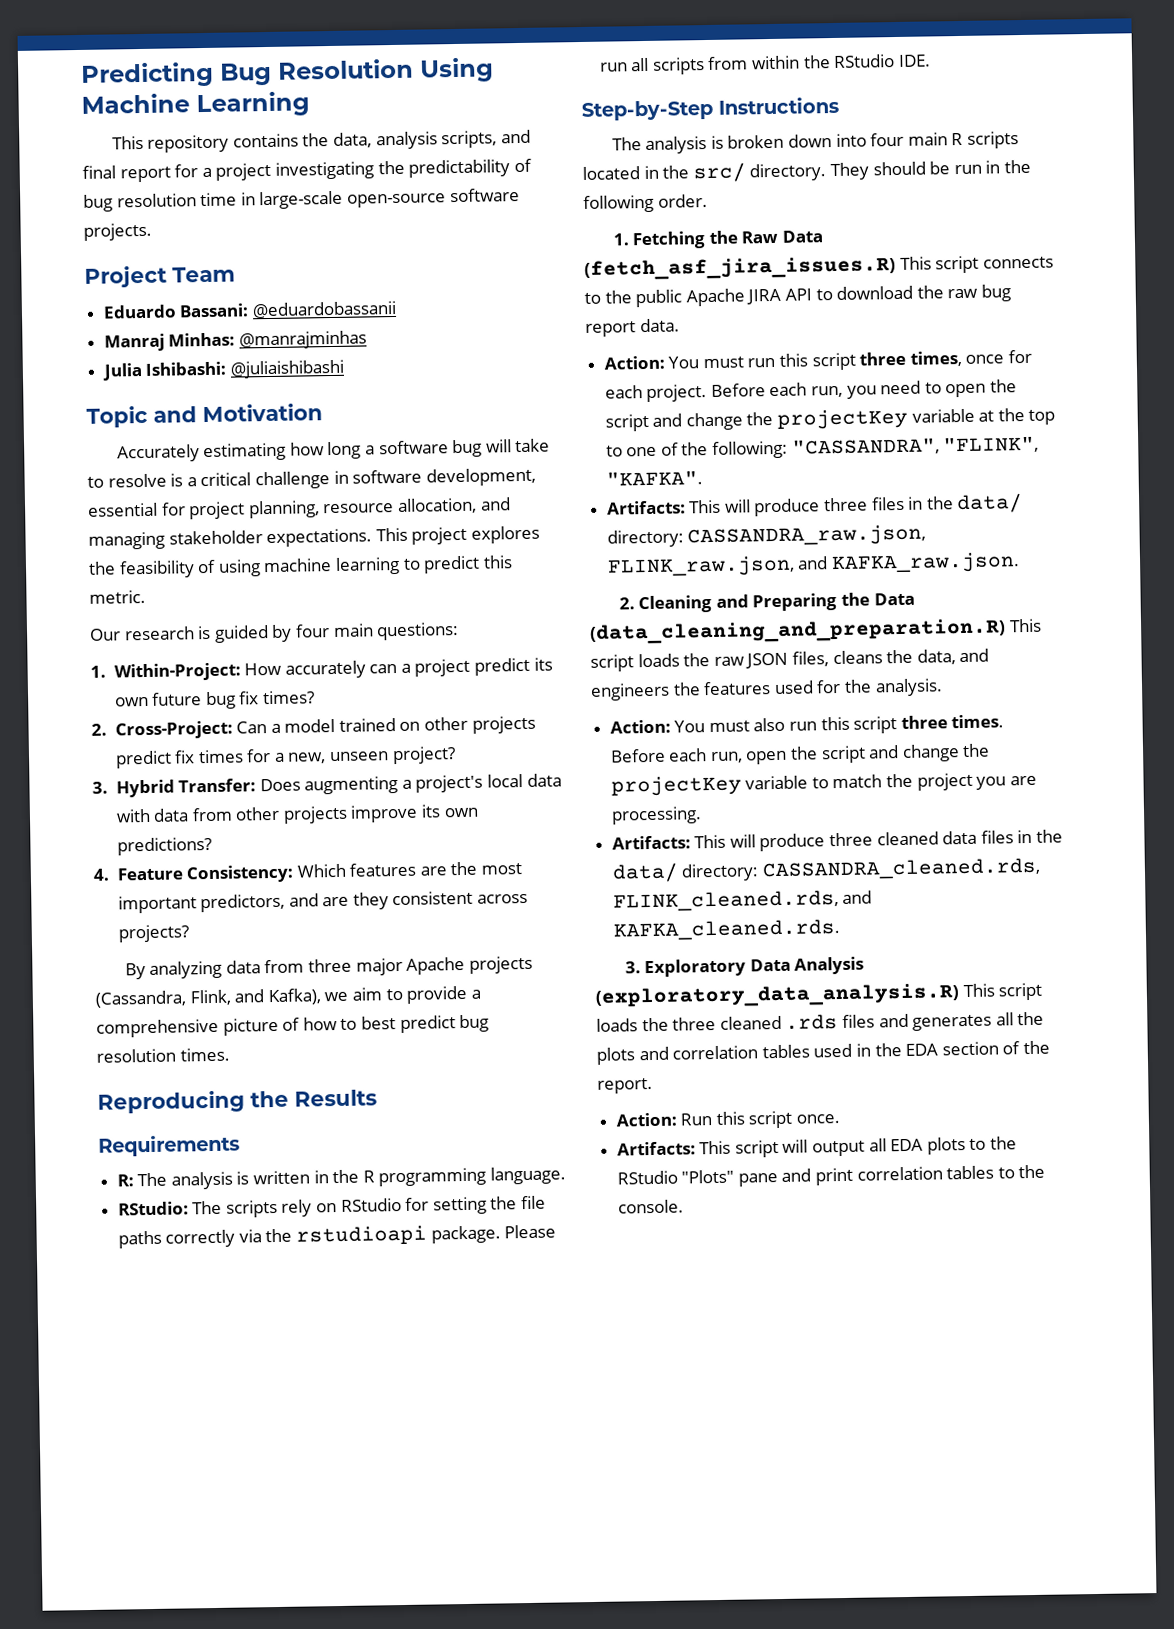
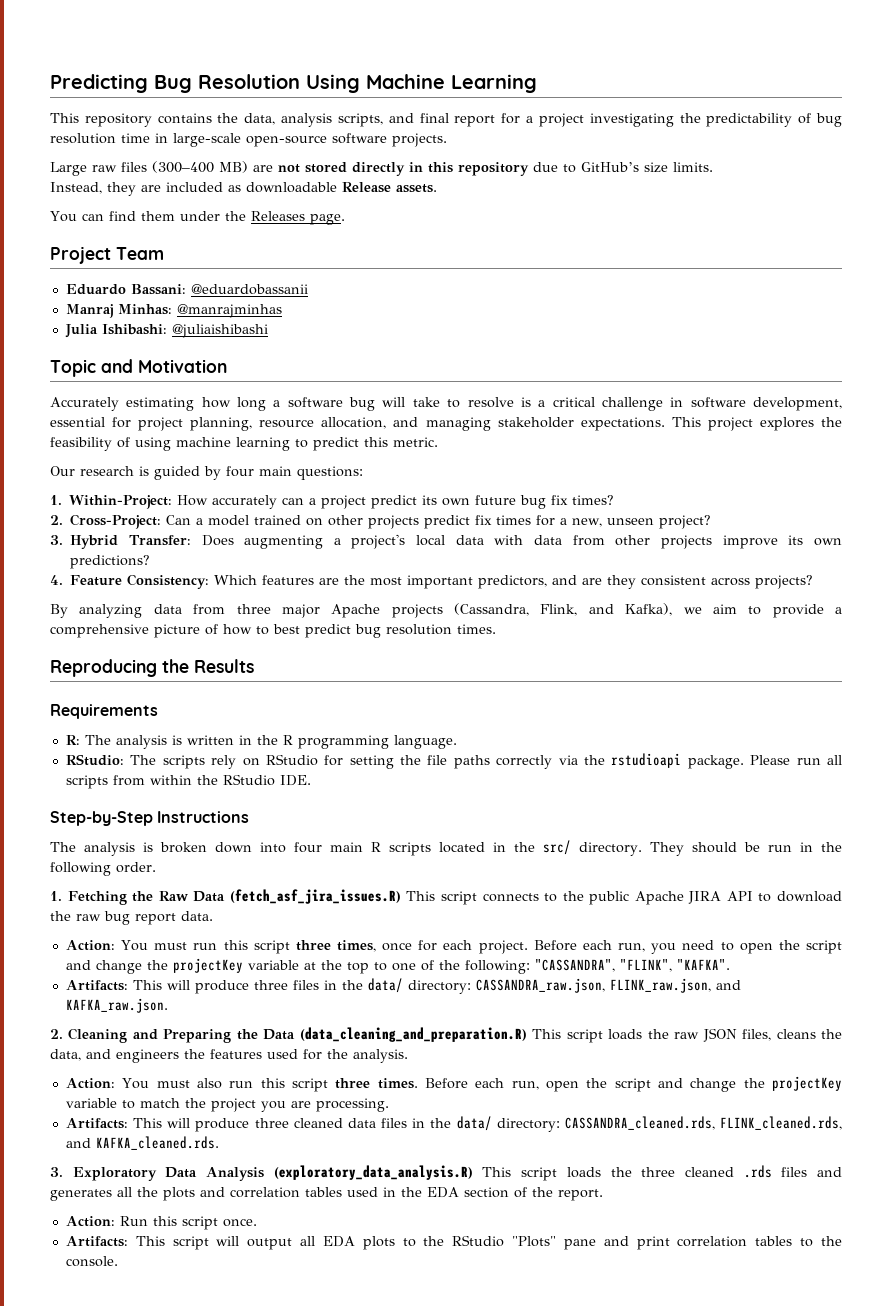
(152, 231) none -> [50,161,713,176] [50,182,437,196] [50,211,345,225] // Large raw files (300–400 MB) are not stored directly in this repository due to GitHub’s size limits. // Instead, they are included as downloadable Release assets. // You can find them under the Releases page.

